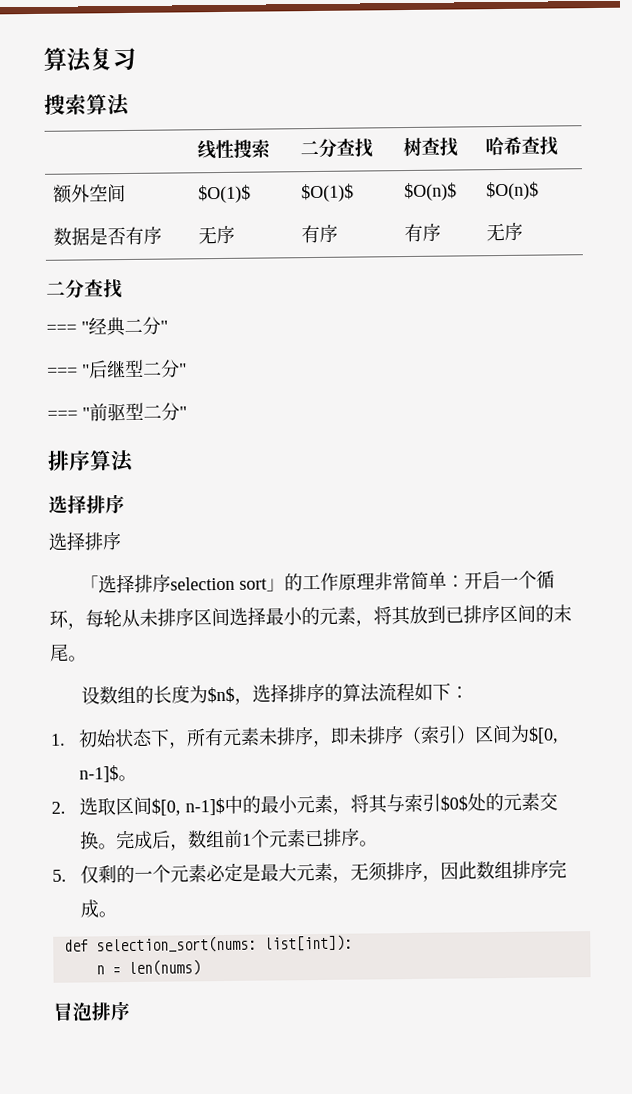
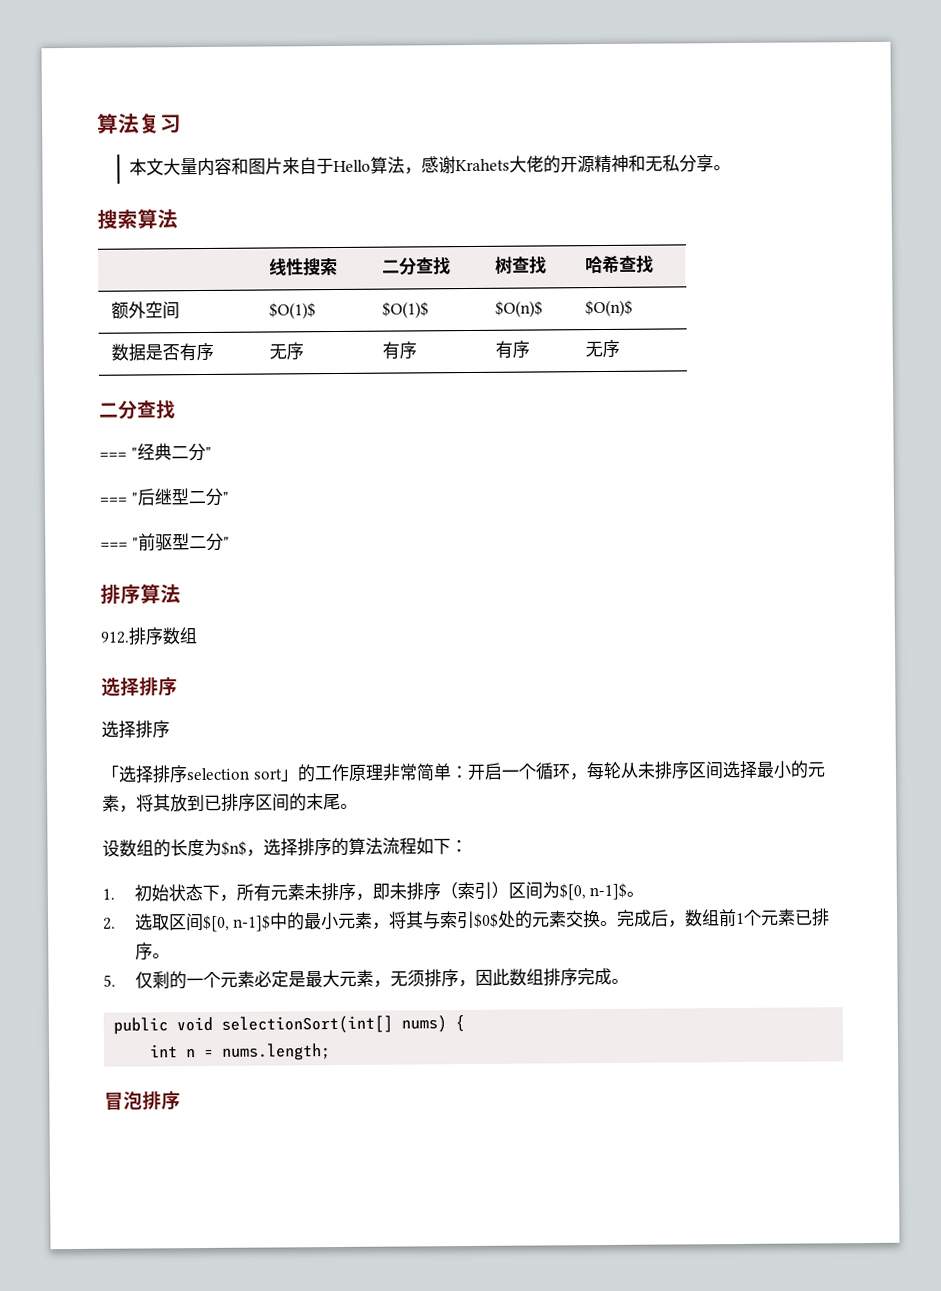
(136, 59) none -> [128,154,731,177] // 本文大量内容和图片来自于Hello算法，感谢Krahets大佬的开源精神和无私分享。
(135, 461) none -> [100,627,197,646] // 912.排序数组
[63,934,353,954] def selection_sort(nums: list[int]): // -> [113,1015,466,1035] [149,1044,179,1058] public void selectionSort(int[] nums) { // int
[127,959,201,977] len(nums) -> [221,1043,332,1061] nums.length;

